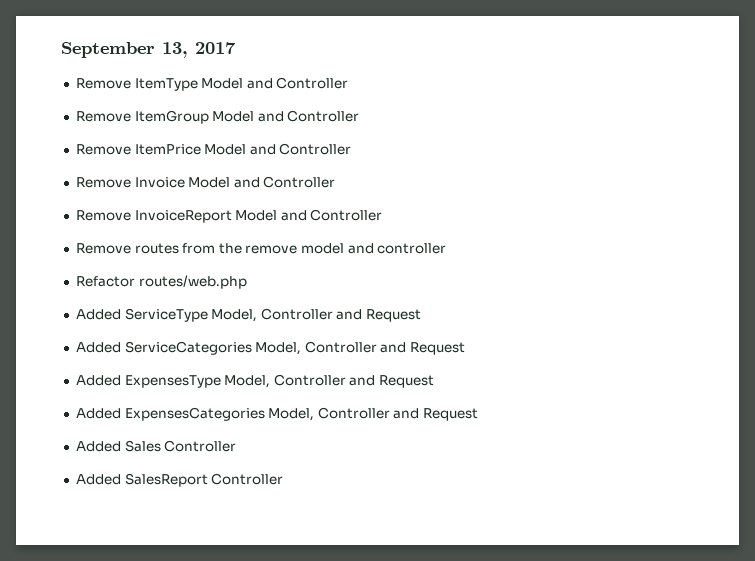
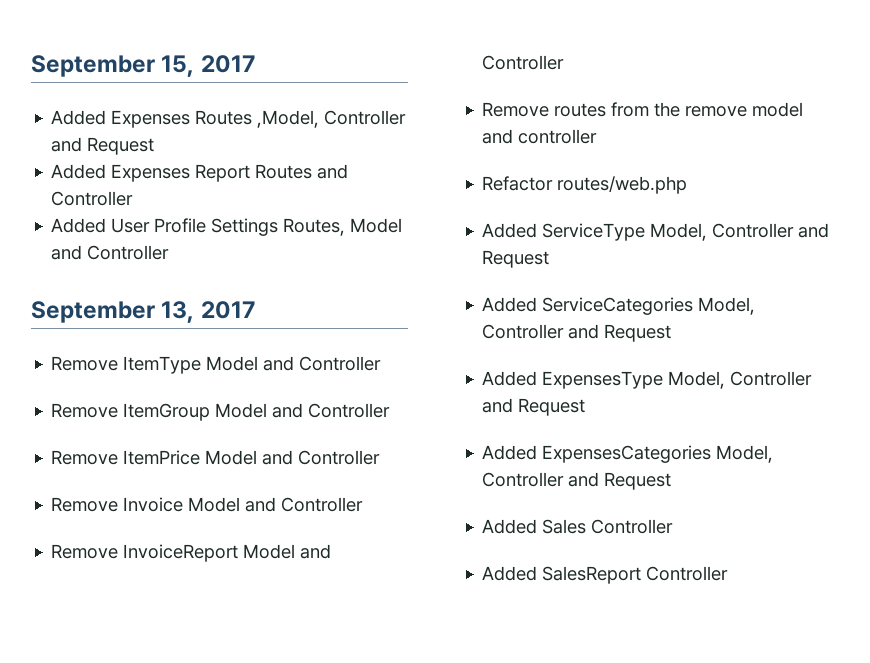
[61,42,155,58] September -> [31,55,256,77] [51,110,407,128] [51,137,155,155] [51,164,349,182] [51,191,134,206] [51,218,403,236] [51,245,170,260] [31,301,155,323] September 15, 2017 // Added Expenses Routes ,Model, Controller and Request // Added Expenses Report Routes and Controller // Added User Profile Settings Routes, Model and Controller // September

